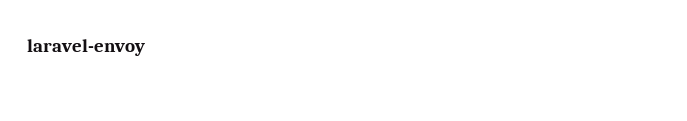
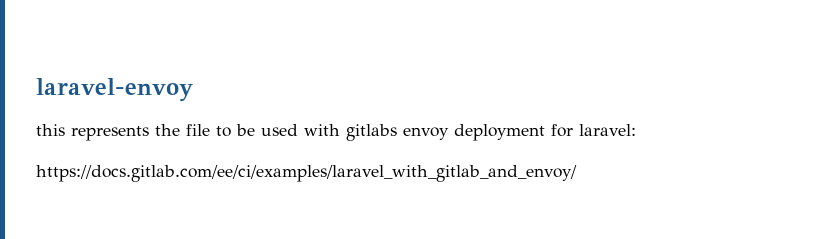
(145, 47) none -> [36,124,636,141] [36,165,577,182] // this represents the file to be used with gitlabs envoy deployment for laravel: // https://docs.gitlab.com/ee/ci/examples/laravel_with_gitlab_and_envoy/

